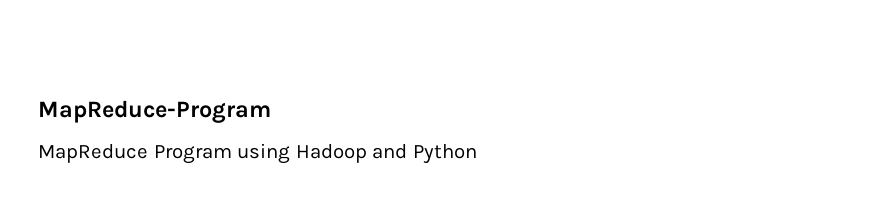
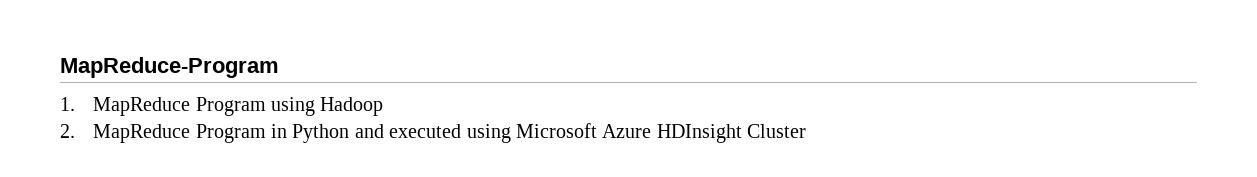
(271, 111) none -> [60,97,75,111] 1.
[372,144,477,164] and Python -> [60,123,807,143] // 2. MapReduce Program in Python and executed using Microsoft Azure HDInsight Cluster

